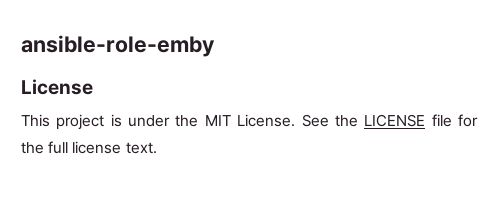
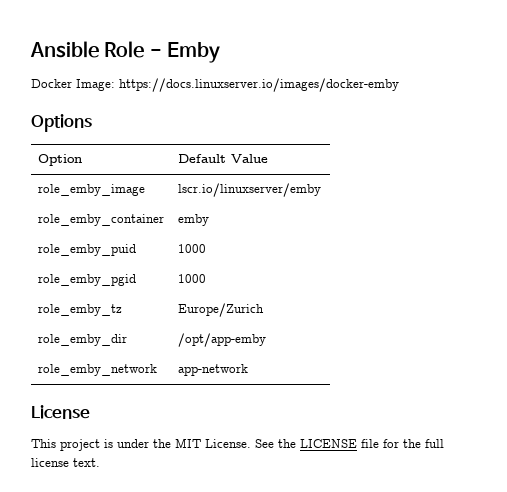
[21,35,215,57] ansible-role-emby -> [30,41,220,63] [31,78,399,92] [31,114,92,132] [37,154,82,166] [177,154,268,163] [37,184,145,196] [177,183,321,197] [37,214,164,226] [177,214,209,226] [37,244,136,256] [177,244,206,253] [37,274,136,286] [177,274,206,283] [37,304,122,316] [177,303,264,317] [37,334,127,346] [177,333,266,347] [37,364,157,376] [177,364,248,376] Ansible Role - Emby // Docker Image: https://docs.linuxserver.io/images/docker-emby // Options // Option | Default Value // role_emby_image | lscr.io/linuxserver/emby // role_emby_container | emby // role_emby_puid | 1000 // role_emby_pgid | 1000 // role_emby_tz | Europe/Zurich // role_emby_dir | /opt/app-emby // role_emby_network | app-network

